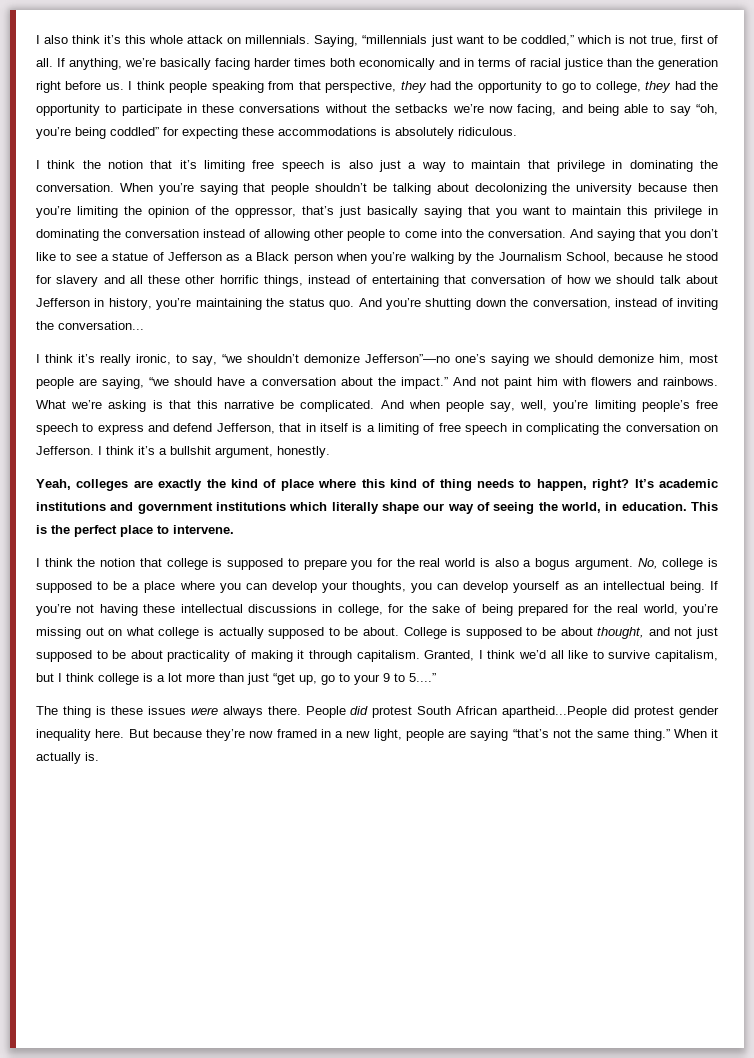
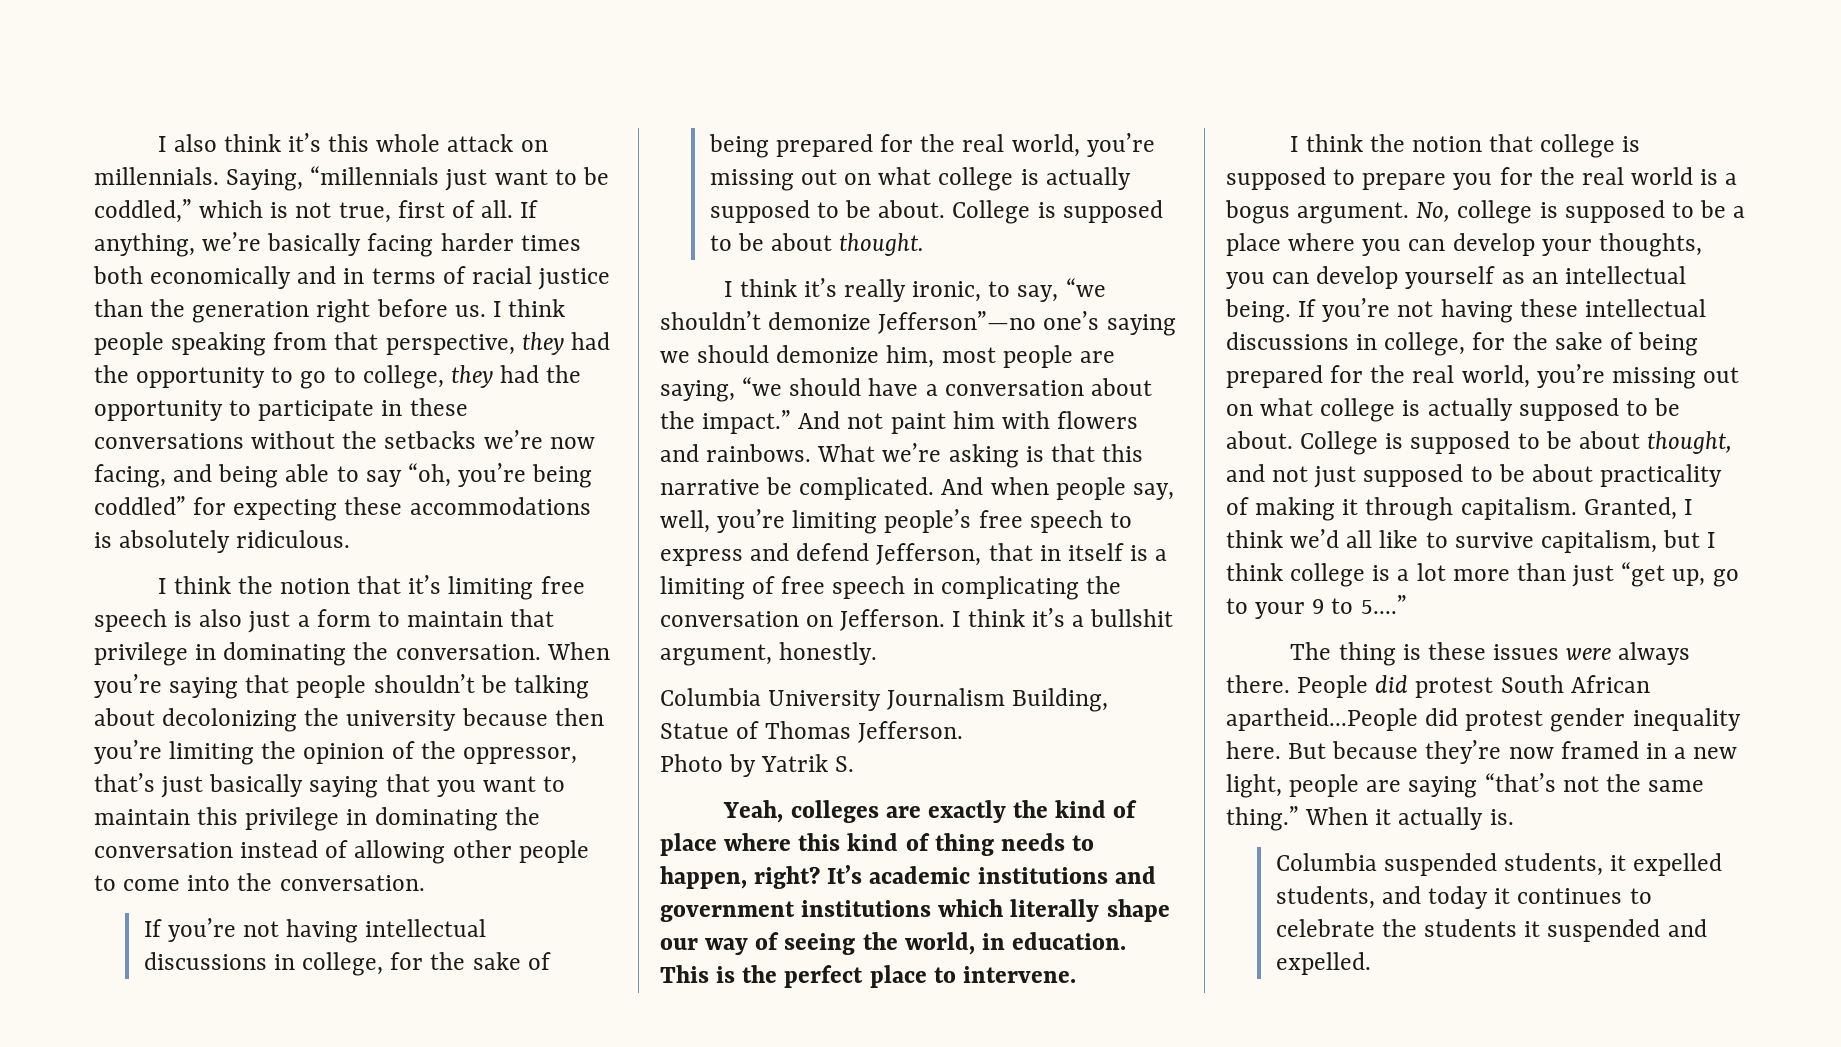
[421,162,446,172] way -> [316,609,371,627] form
[569,229,718,241] [36,252,719,264] [36,275,719,287] [36,298,718,310] [36,321,144,330] And saying that you don’t like to see a statue of Jefferson as a Black person when you’re walking by the Journalism School, because he stood for slavery and all these other horrific things, instead of entertaining that conversation of how we should talk about Jefferson in history, you’re maintaining the status quo. And you’re shutting down the conversation, instead of inviting the conversation... -> [143,918,487,943] [143,952,551,976] [708,133,1155,158] [709,167,1131,191] [709,200,1163,224] [709,233,925,256] // If you’re not having intellectual discussions in college, for the sake of being prepared for the real world, you’re missing out on what college is actually supposed to be about. College is supposed to be about thought.
(330, 452) none -> [660,688,1109,712] [660,721,964,743] [660,754,855,777] // Columbia University Journalism Building, Statue of Thomas Jefferson. // Photo by Yatrik S.
[494,558,519,567] also -> (1719, 177) none
(99, 756) none -> [1275,853,1723,876] [1275,886,1652,909] [1275,919,1707,942] [1275,952,1371,975] // Columbia suspended students, it expelled students, and today it continues to celebrate the students it suspended and expelled.

